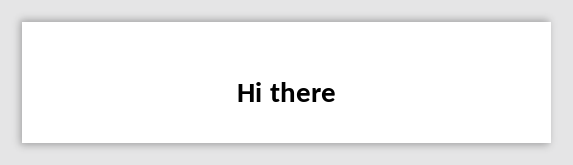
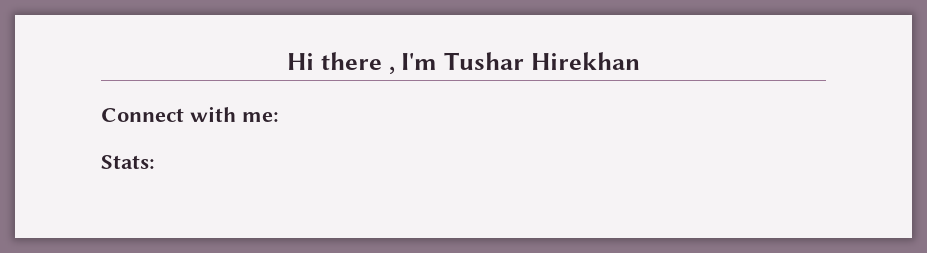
(336, 92) none -> [388,52,641,75] [101,106,279,122] [101,155,155,169] , I'm Tushar Hirekhan // Connect with me: // Stats:

